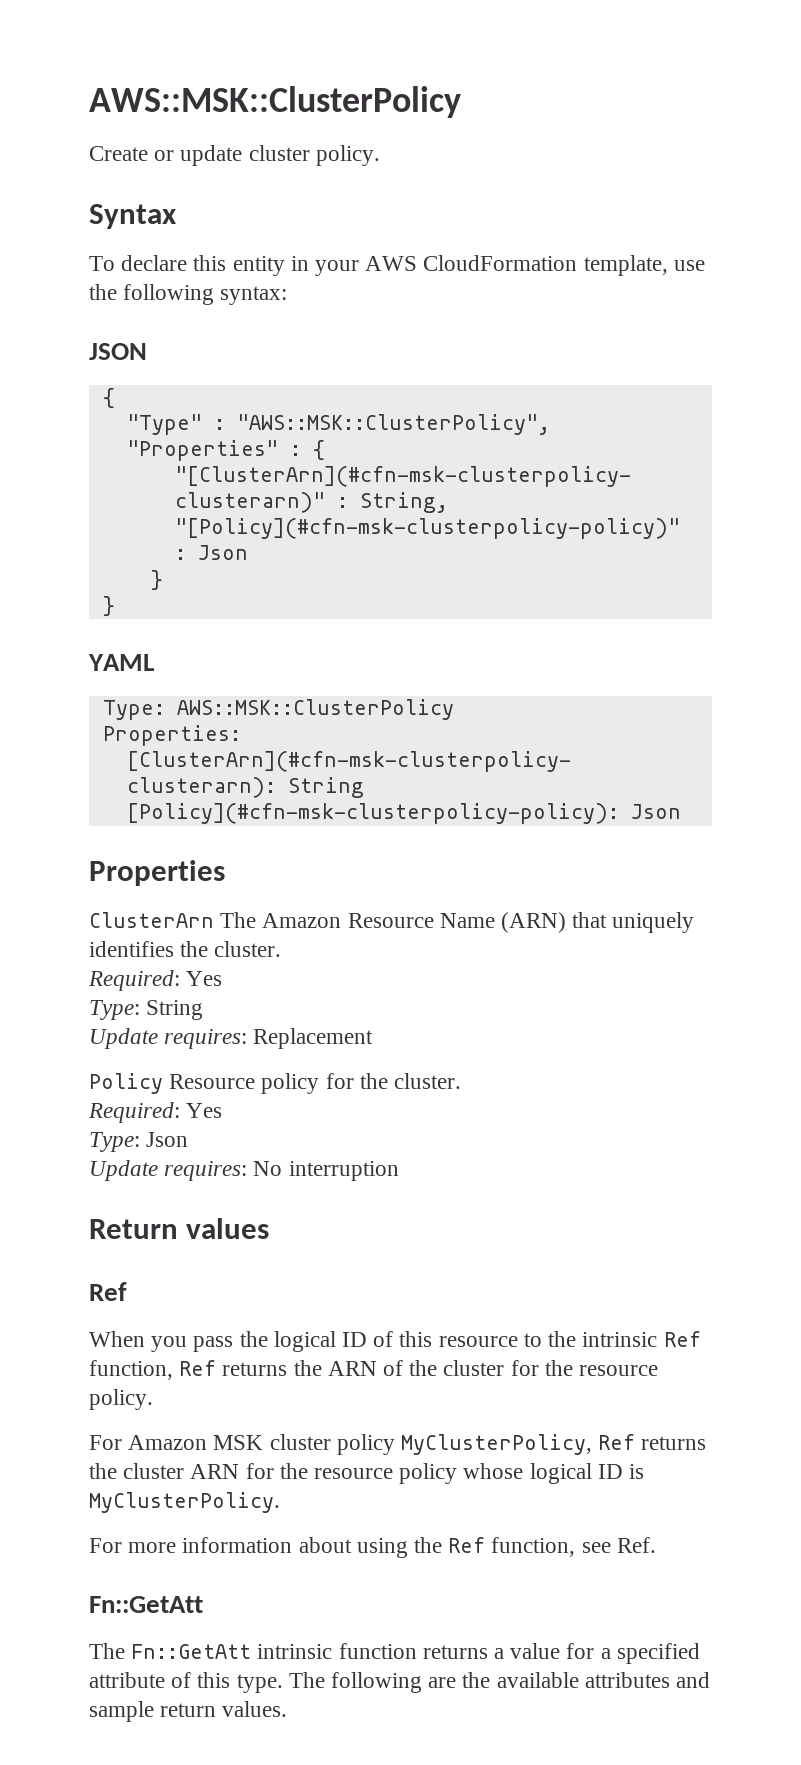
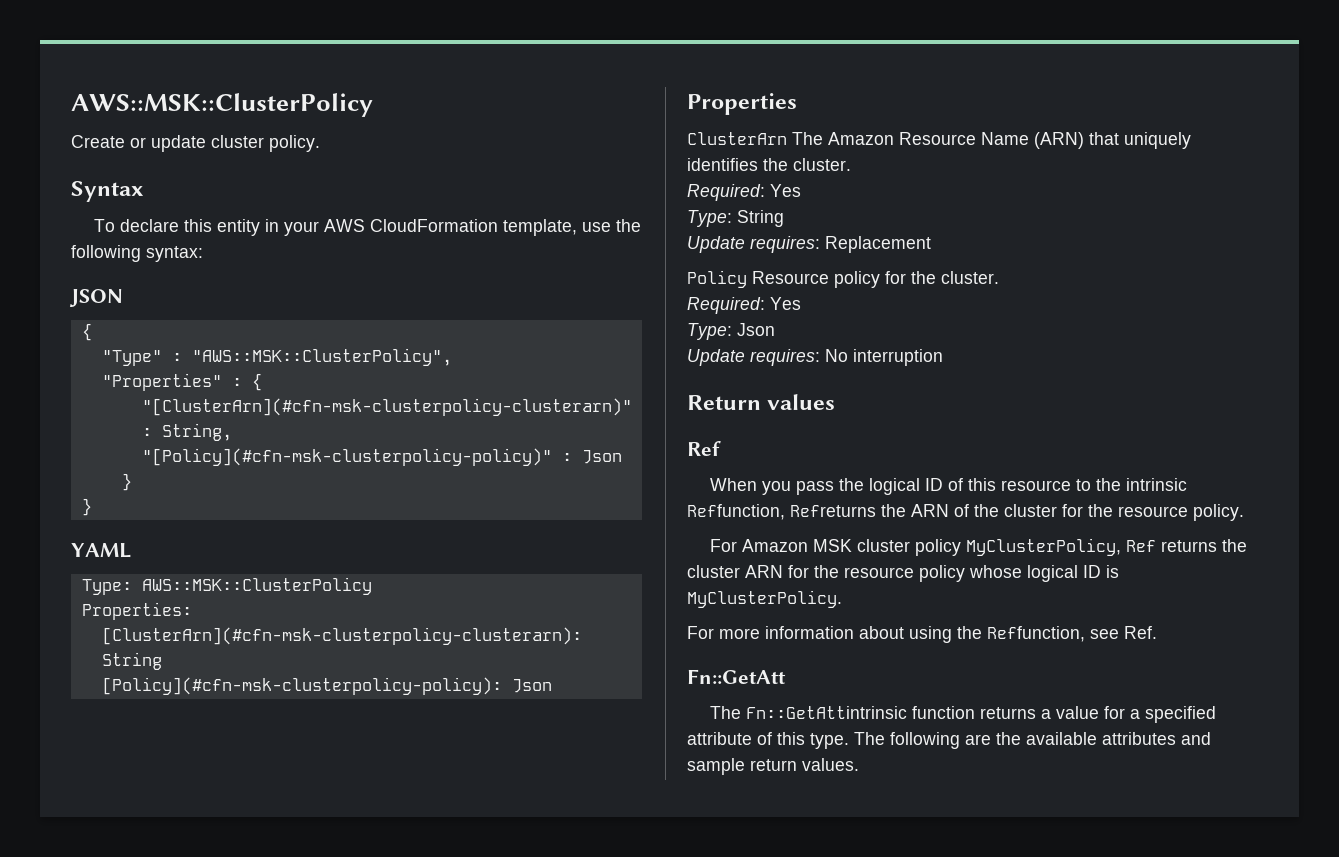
[663,1331,701,1347] [89,1360,288,1380] Ref function, Ref returns -> [687,504,876,520] Reffunction, Refreturns
[448,1537,576,1557] Ref function, -> [987,626,1085,642] Reffunction,
[131,1644,333,1659] Fn::GetAtt intrinsic -> [746,706,908,719] Fn::GetAttintrinsic

